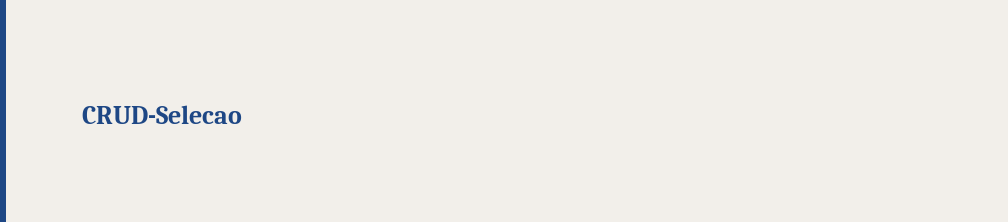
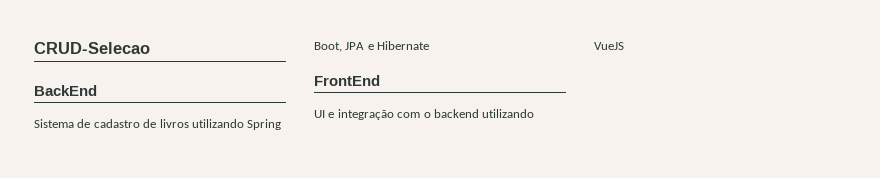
(242, 114) none -> [34,85,97,96] [34,119,282,130] [314,41,430,52] [314,75,380,86] [314,109,535,120] [594,42,624,50] // BackEnd // Sistema de cadastro de livros utilizando Spring Boot, JPA e Hibernate // FrontEnd // UI e integração com o backend utilizando VueJS

